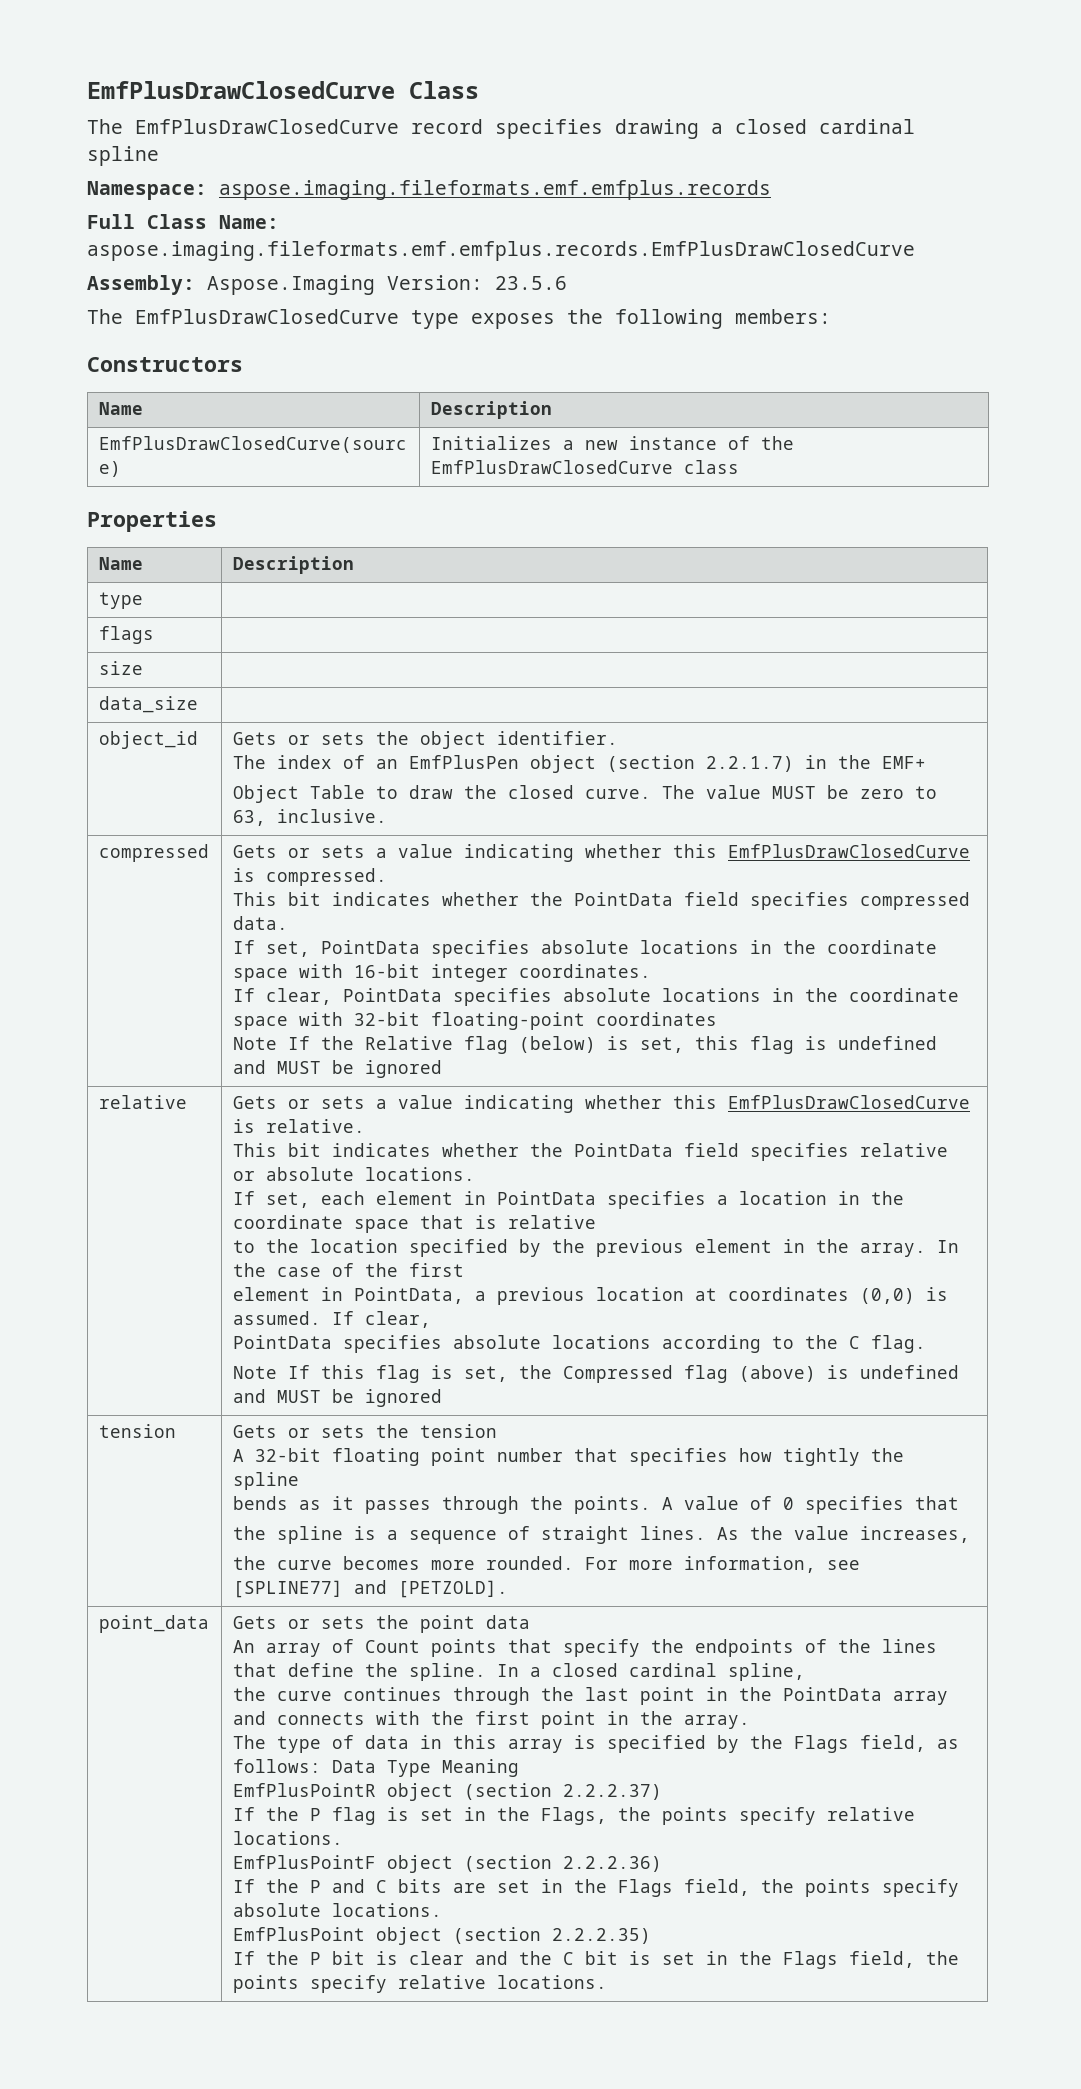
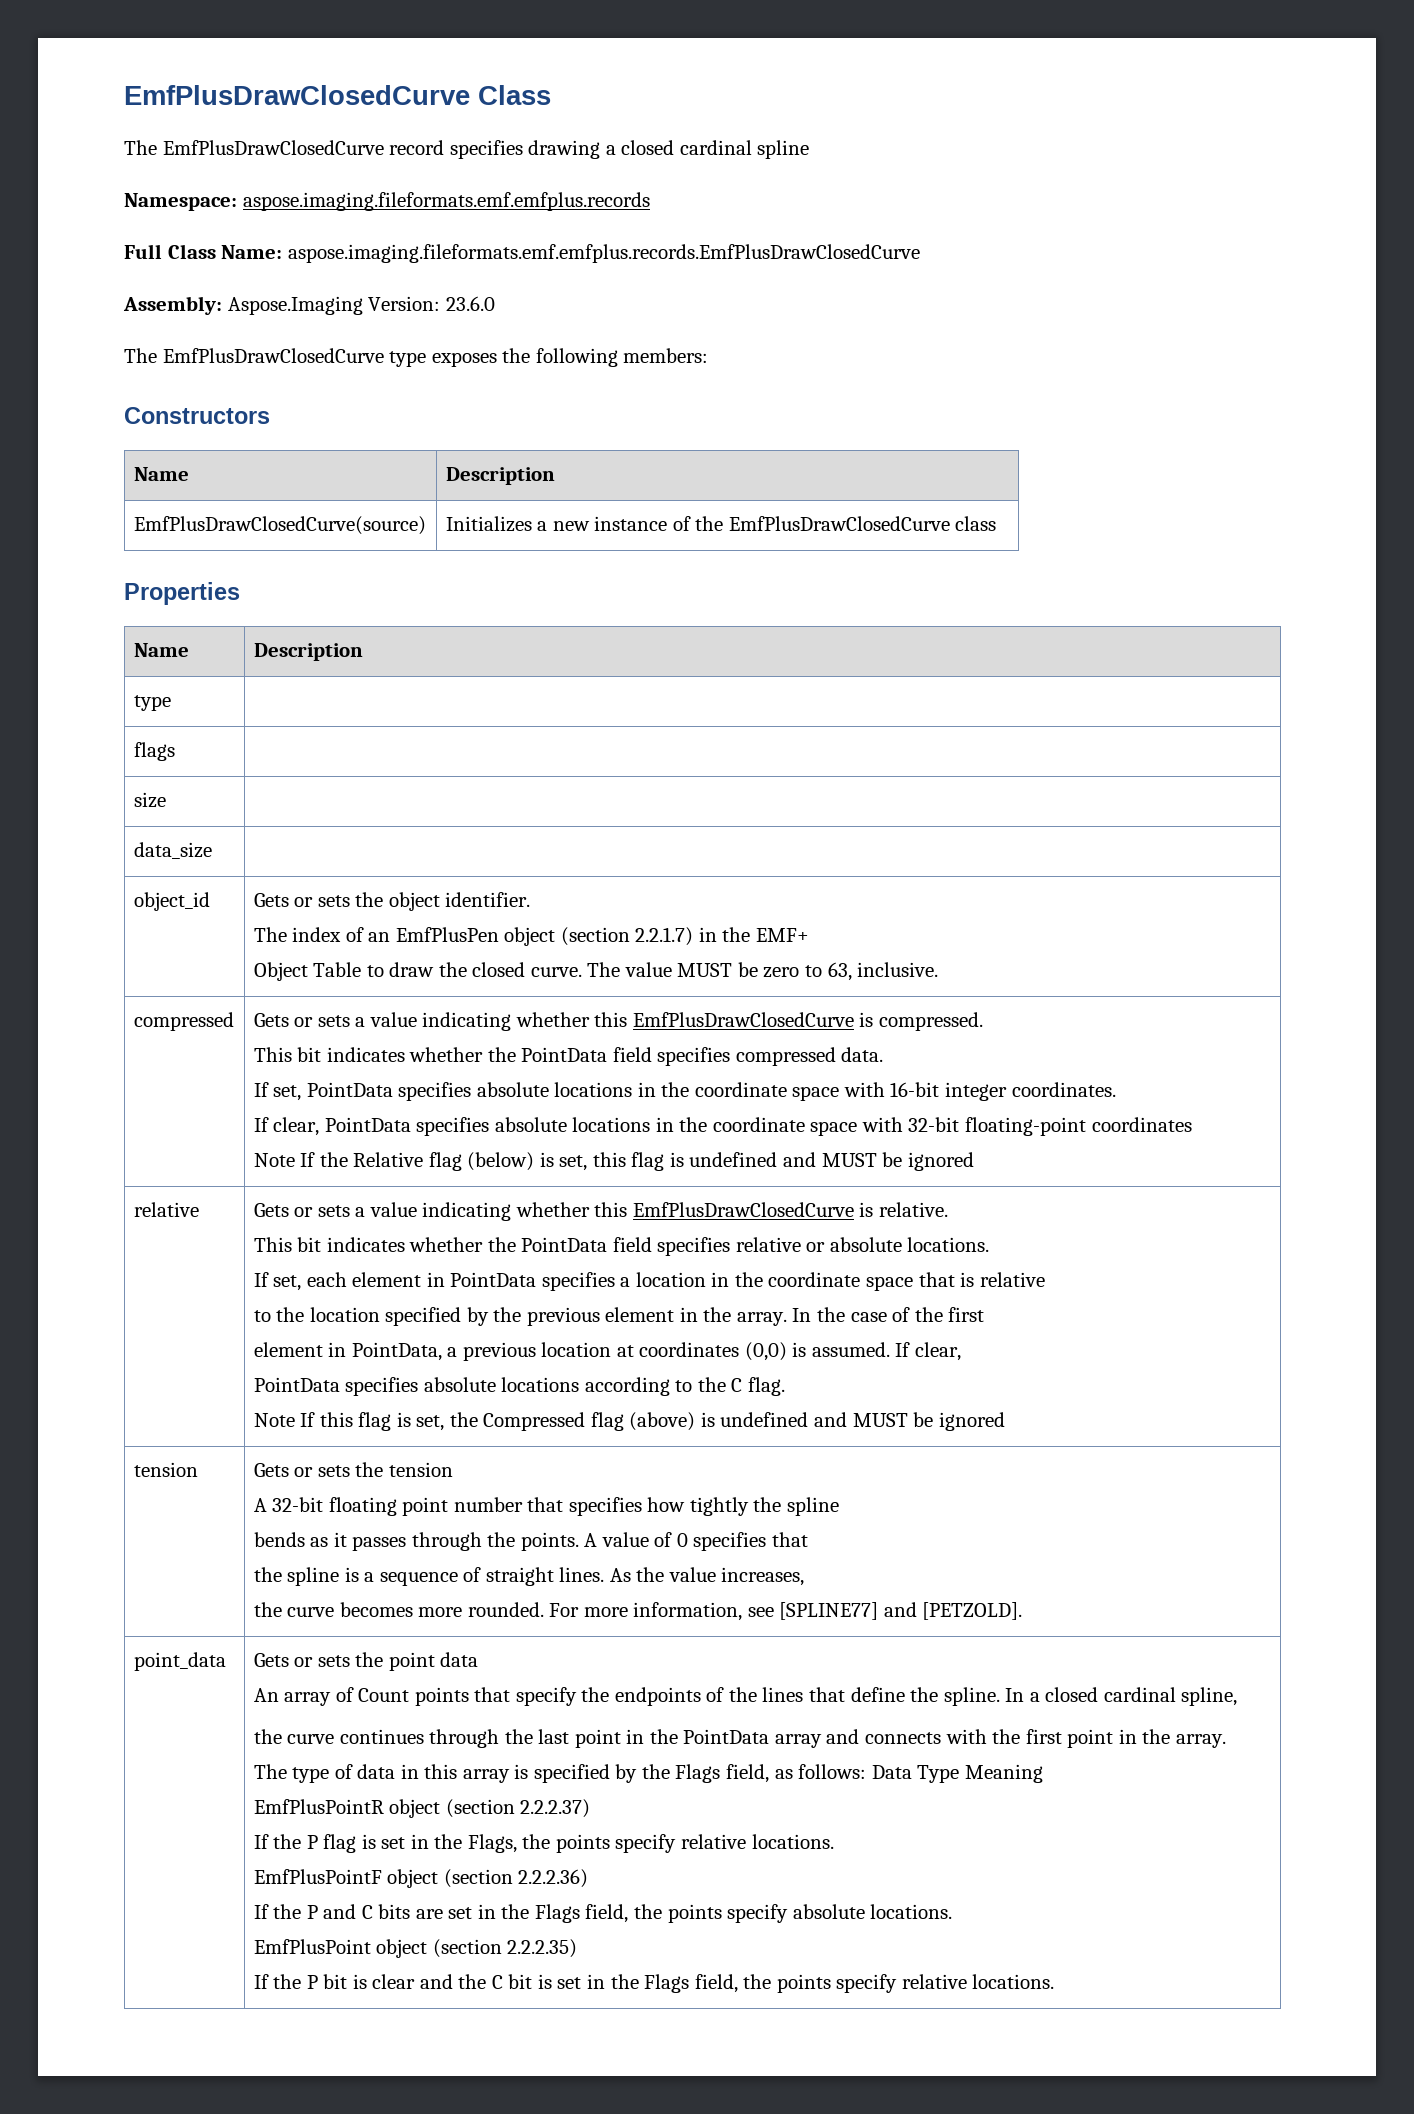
[495,276,567,290] 23.5.6 -> [445,296,495,311] 23.6.0

